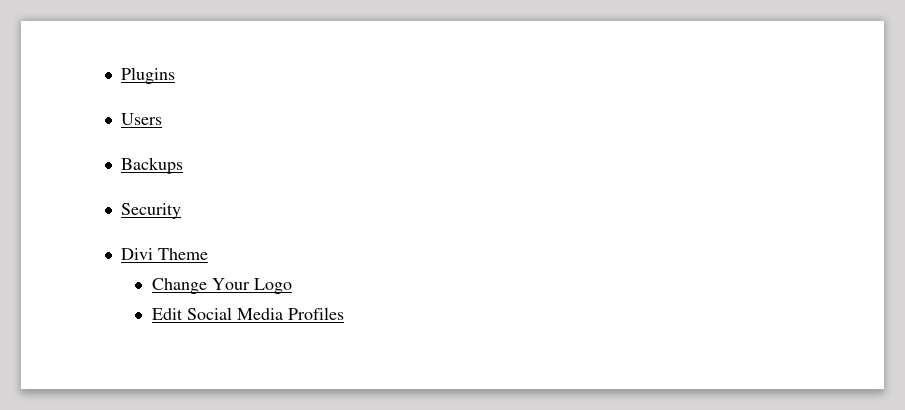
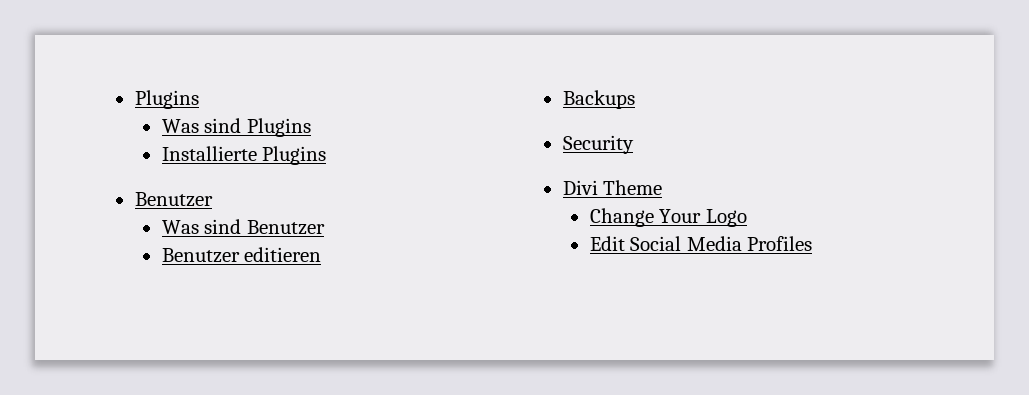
[120,67,175,84] [120,113,162,125] Plugins // Users -> [134,90,199,109] [161,118,311,137] [161,146,327,165] [134,192,213,207] [161,219,325,235] [161,247,322,263] Plugins // Was sind Plugins // Installierte Plugins // Benutzer // Was sind Benutzer // Benutzer editieren

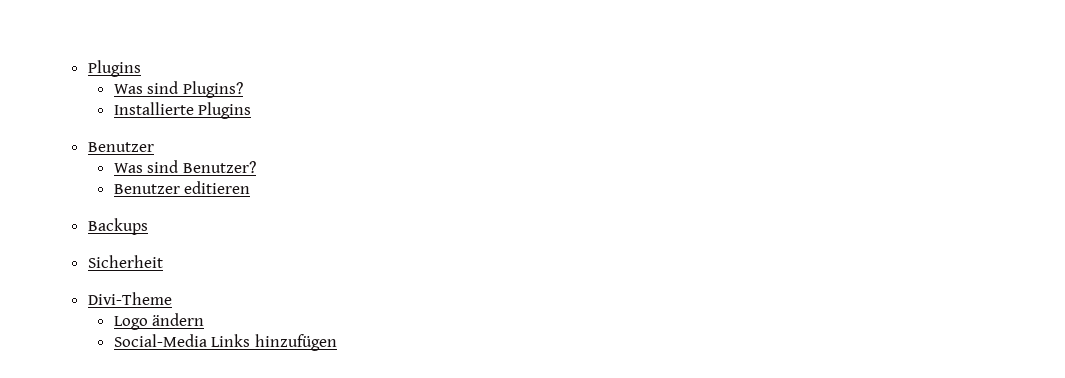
[246,118,311,137] Plugins -> [182,81,243,98] Plugins?
[246,220,325,235] Benutzer -> [182,161,256,173] Benutzer?
[562,135,634,154] [562,180,663,195] [589,208,747,227] [589,236,813,251] Security // Divi Theme // Change Your Logo // Edit Social Media Profiles -> [87,255,163,268] [87,292,172,305] [113,313,205,330] [113,334,337,351] Sicherheit // Divi-Theme // Logo ändern // Social-Media Links hinzufügen

